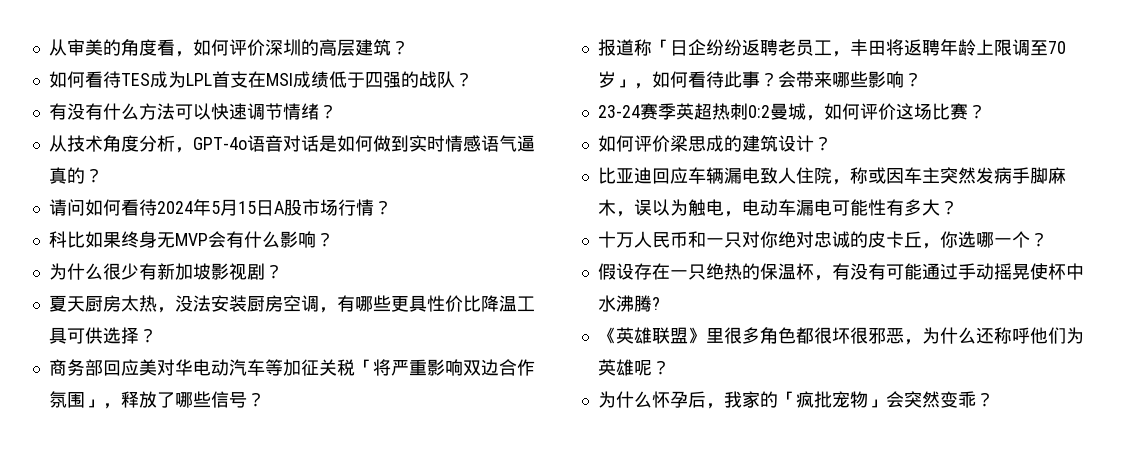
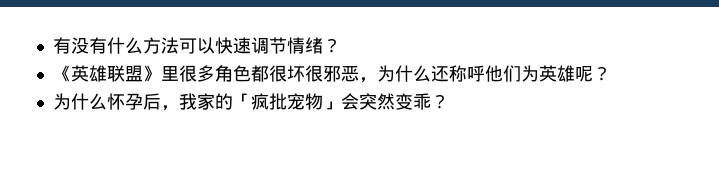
[48,39,409,57] [48,71,473,88] 从审美的角度看，如何评价深圳的高层建筑？ // 如何看待TES成为LPL首支在MSI成绩低于四强的战队？ // -> (52, 45) none
[48,135,535,153] [48,167,103,184] [48,199,392,216] [48,231,334,248] [48,263,283,280] [48,295,535,313] [48,327,157,344] [48,359,535,376] [48,391,265,409] [597,39,1066,57] [597,71,922,89] [597,103,986,121] [597,135,832,152] [597,167,1066,185] [597,199,958,217] [597,231,1048,249] [597,263,1084,281] [597,295,660,312] // 从技术角度分析，GPT-4o语音对话是如何做到实时情感语气逼真的？ // 请问如何看待2024年5月15日A股市场行情？ // 科比如果终身无MVP会有什么影响？ // 为什么很少有新加坡影视剧？ // 夏天厨房太热，没法安装厨房空调，有哪些更具性价比降温工具可供选择？ // 商务部回应美对华电动汽车等加征关税「将严重影响双边合作氛围」，释放了哪些信号？ // 报道称「日企纷纷返聘老员工，丰田将返聘年龄上限调至70岁」，如何看待此事？会带来哪些影响？ // 23-24赛季英超热刺0:2曼城，如何评价这场比赛？ // 如何评价梁思成的建筑设计？ // 比亚迪回应车辆漏电致人住院，称或因车主突然发病手脚麻木，误以为触电，电动车漏电可能性有多大？ // 十万人民币和一只对你绝对忠诚的皮卡丘，你选哪一个？ // 假设存在一只绝热的保温杯，有没有可能通过手动摇晃使杯中水沸腾? -> (341, 45) none

